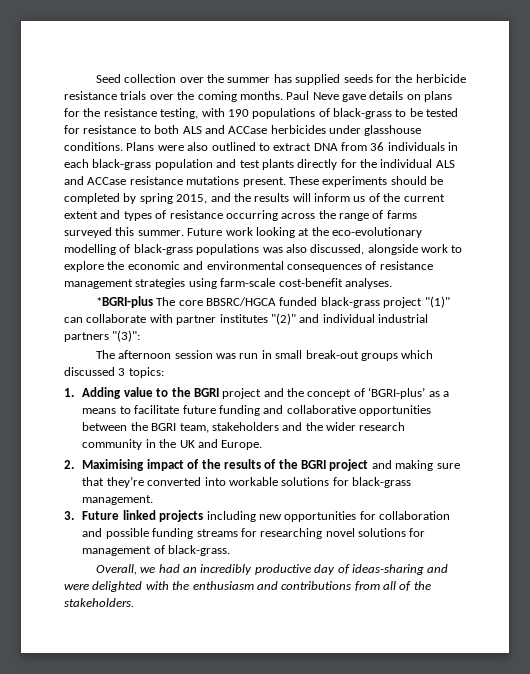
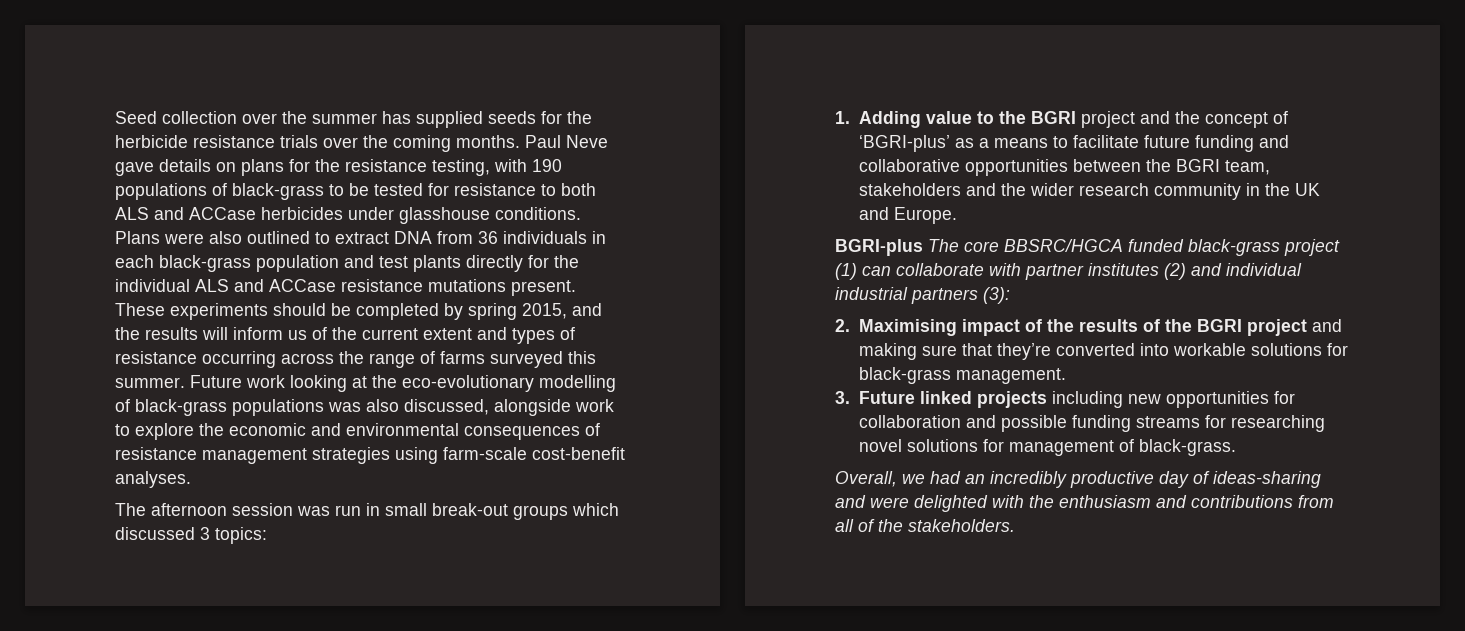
[95,296,450,308] [64,313,428,325] [64,330,141,342] // *BGRI-plus The core BBSRC/HGCA funded black-grass project "(1)" can collaborate with partner institutes "(2)" and individual industrial partners "(3)": -> (191, 479) none
(263, 445) none -> [835,239,1340,256] [835,263,1302,280] [835,287,1010,304] // BGRI-plus The core BBSRC/HGCA funded black-grass project (1) can collaborate with partner institutes (2) and individual industrial partners (3):

